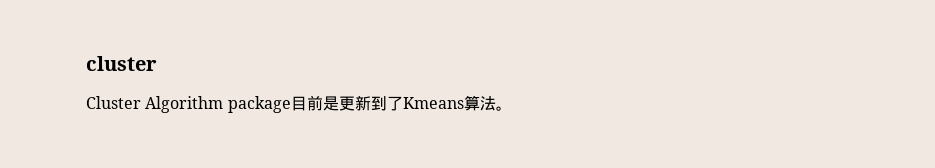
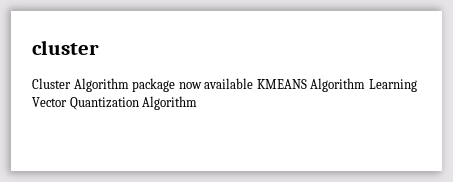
[290,95,512,111] 目前是更新到了Kmeans算法。 -> [178,78,417,92] [32,96,198,110] now available KMEANS Algorithm Learning Vector Quantization Algorithm

